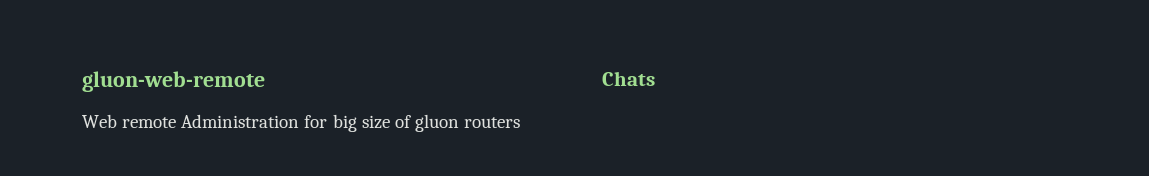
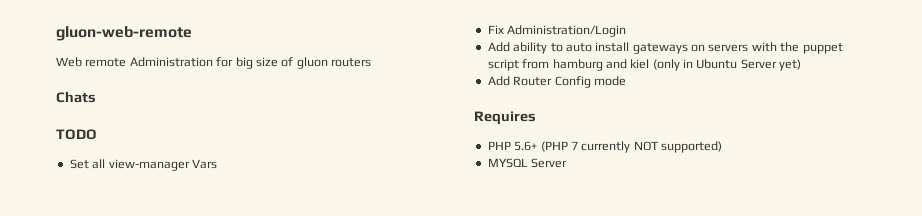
(655, 78) none -> [56,129,97,140] [69,159,217,171] [487,25,627,37] [487,42,843,54] [487,59,802,71] [487,76,626,88] [474,111,536,125] [487,141,722,153] [487,158,568,168] // TODO // Set all view-manager Vars // Fix Administration/Login // Add ability to auto install gateways on servers with the puppet script from hamburg and kiel (only in Ubuntu Server yet) // Add Router Config mode // Requires // PHP 5.6+ (PHP 7 currently NOT supported) // MYSQL Server

